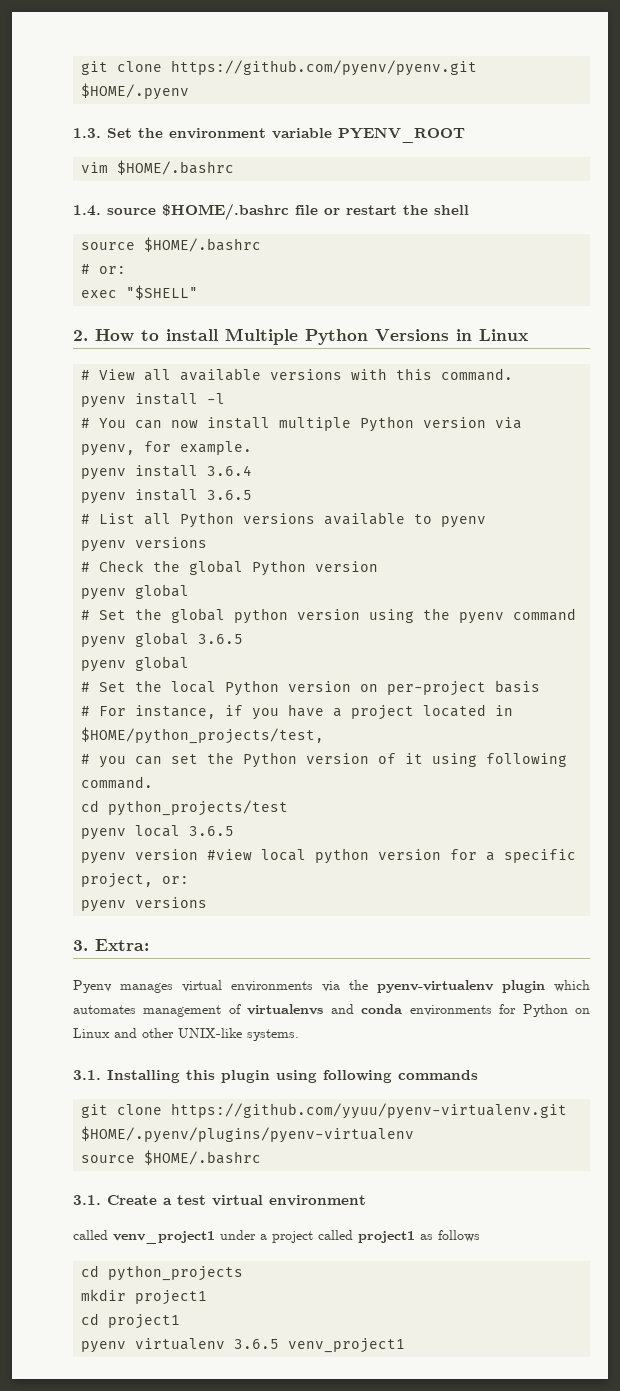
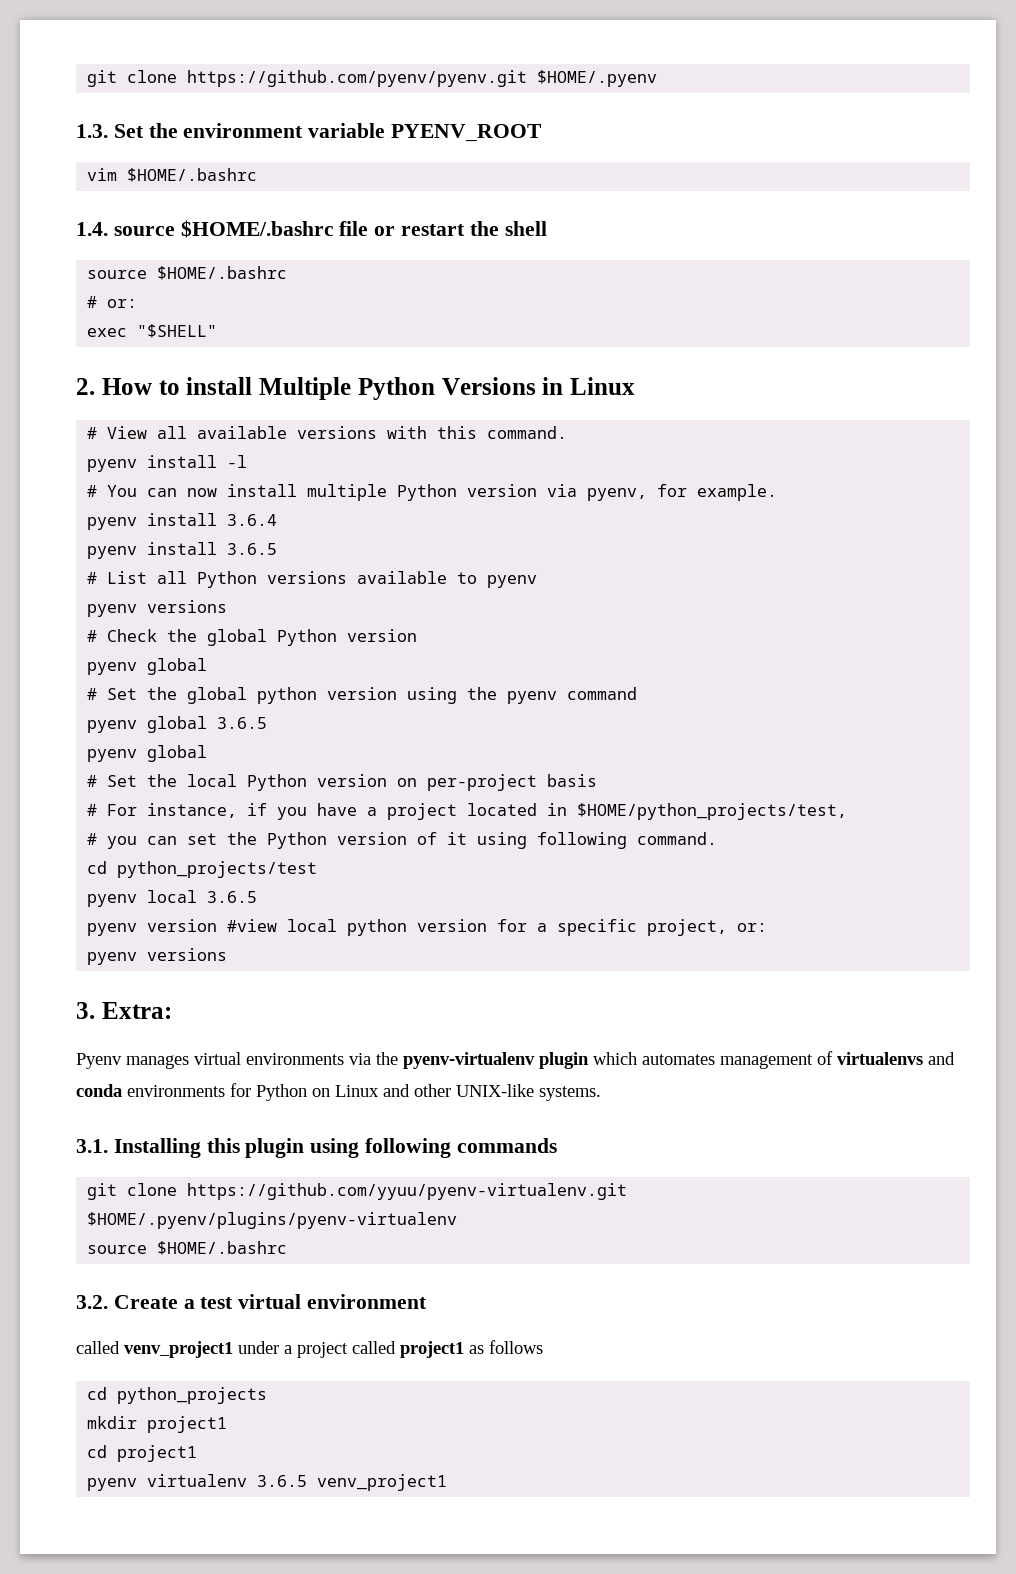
[73,1195,101,1205] 3.1. -> [76,1295,108,1309] 3.2.

